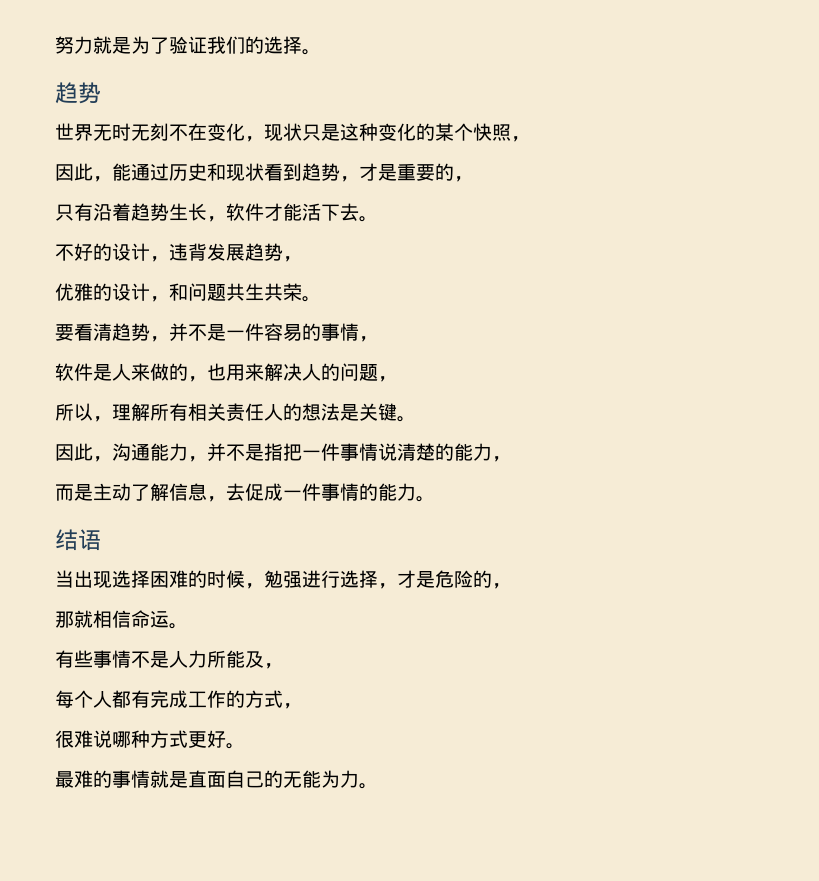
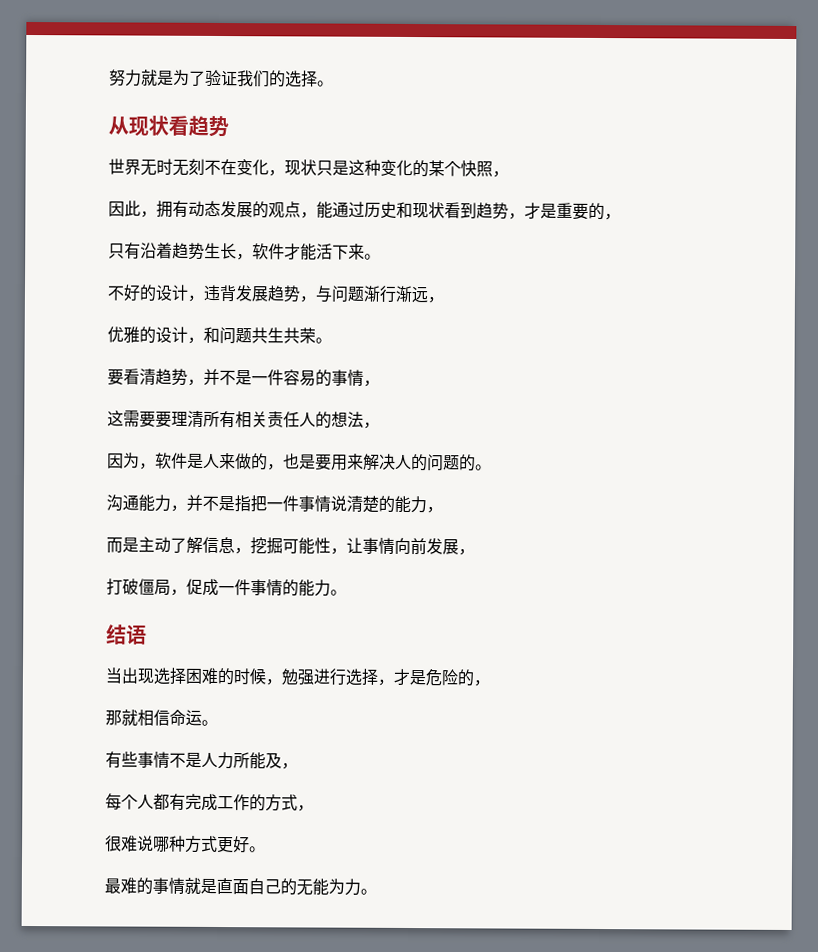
(321, 52) none -> [108,115,189,137] 从现状看
(112, 179) none -> [156,200,317,219] 拥有动态发展的观点，
[340,203,359,221] 去 -> [348,243,365,260] 来
(302, 259) none -> [315,285,444,304] 与问题渐行渐远，
[55,363,397,382] [55,403,150,422] 软件是人来做的，也用来解决人的问题， // 所以，理解 -> [107,410,204,428] 这需要要理清
[340,403,416,422] [55,443,112,462] 是关键。 // 因此， -> [363,421,380,429] [107,452,492,472] ， // 因为，软件是人来做的，也是要用来解决人的问题的。 //
[226,483,245,501] 去 -> [250,537,475,556] [106,578,187,596] 挖掘可能性，让事情向前发展， // 打破僵局，

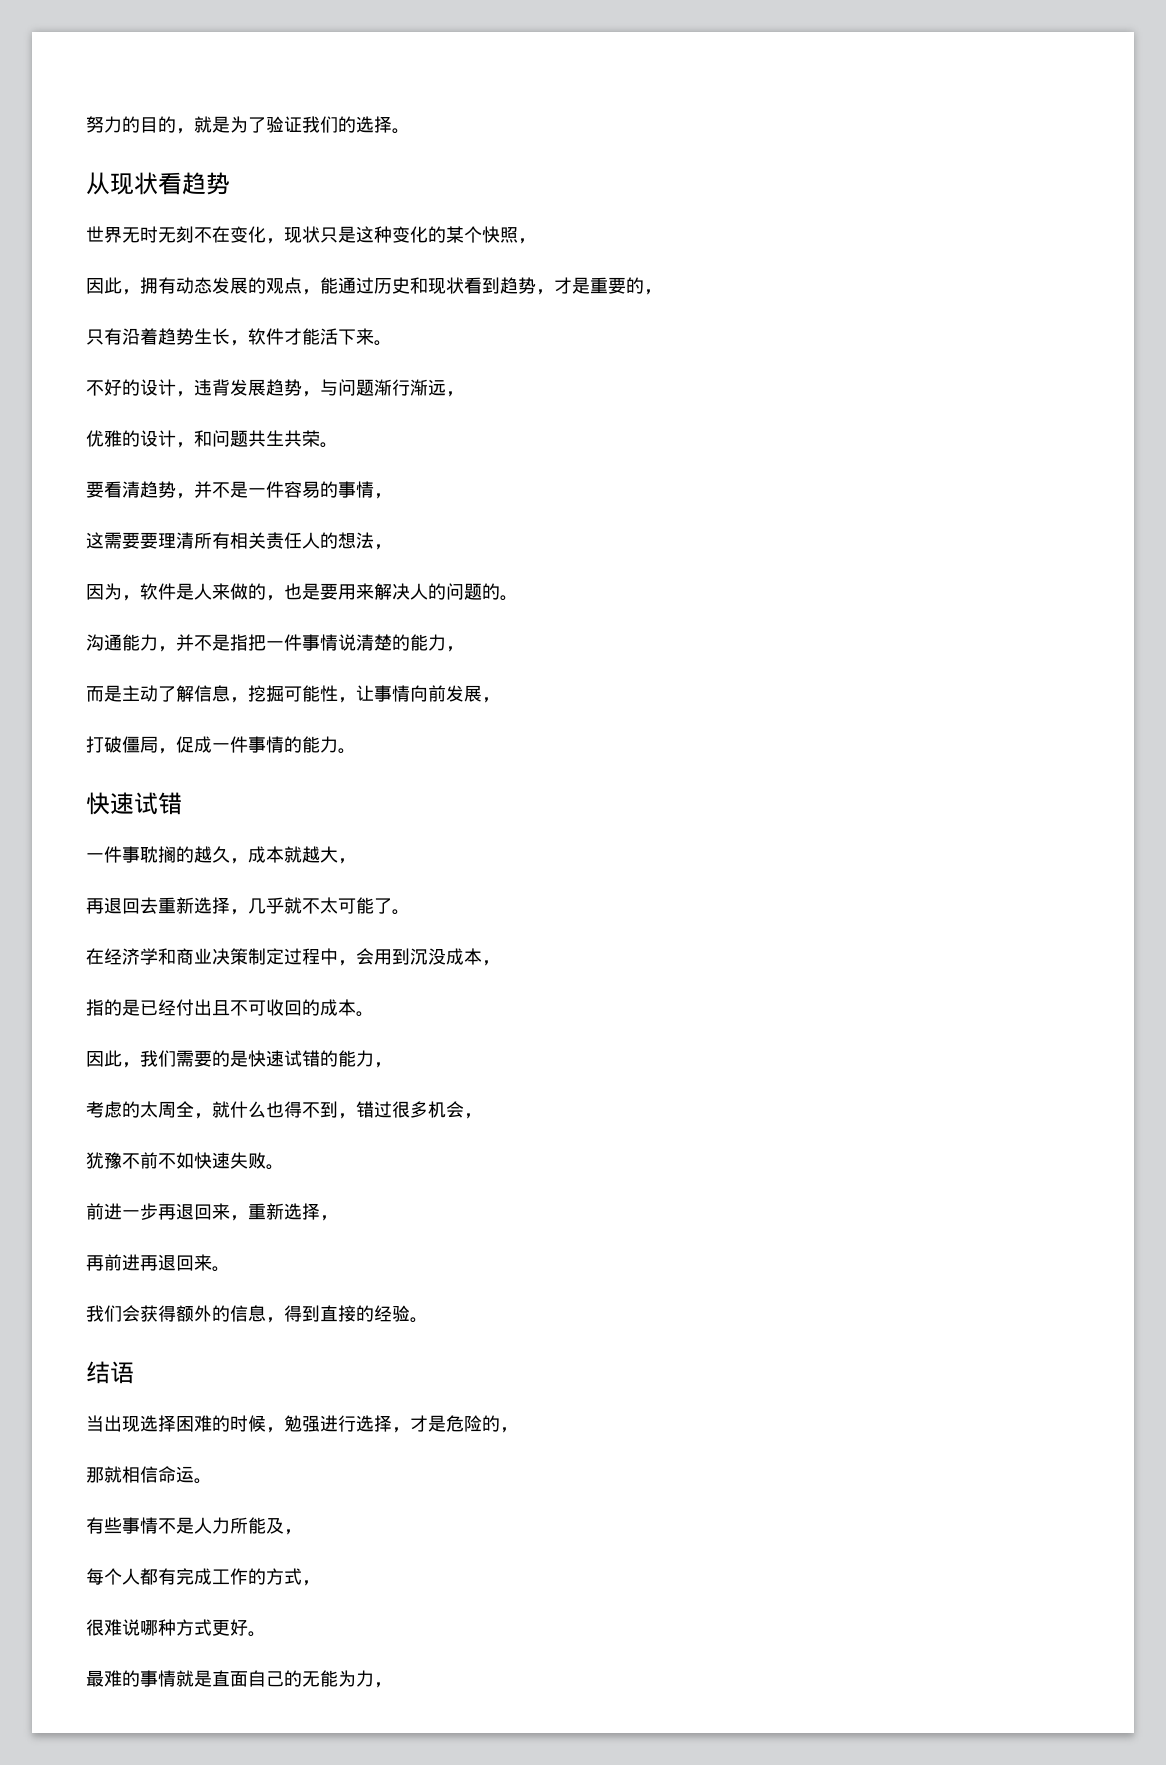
(142, 78) none -> [122,116,194,134] 的目的，
(347, 592) none -> [86,792,182,815] [86,846,356,864] [86,897,410,915] [86,948,500,966] [86,999,374,1017] [86,1050,392,1068] [86,1101,482,1119] [86,1152,284,1170] [86,1203,338,1221] [86,1254,230,1272] [86,1305,428,1323] // 快速试错 // 一件事耽搁的越久，成本就越大， // 再退回去重新选择，几乎就不太可能了。 // 在经济学和商业决策制定过程中，会用到沉没成本， // 指的是已经付出且不可收回的成本。 // 因此，我们需要的是快速试错的能力， // 考虑的太周全，就什么也得不到，错过很多机会， // 犹豫不前不如快速失败。 // 前进一步再退回来，重新选择， // 再前进再退回来。 // 我们会获得额外的信息，得到直接的经验。
[360,888,377,895] 。 -> [374,1682,392,1688] ，

